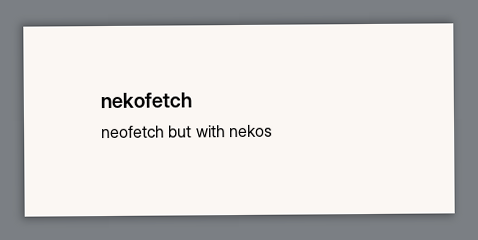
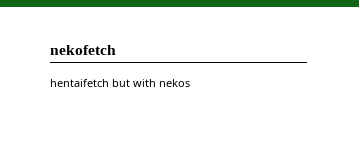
[101,125,165,139] neofetch -> [50,79,109,87] hentaifetch

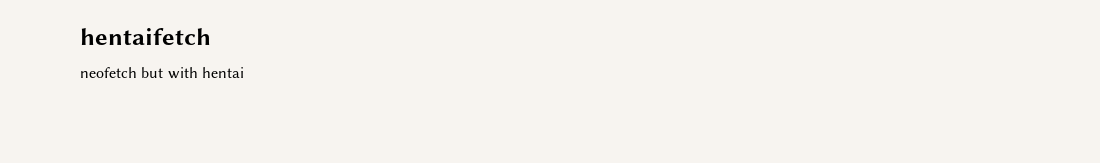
[50,45,116,55] [50,79,109,87] nekofetch // hentaifetch -> [80,28,211,45] [80,67,137,78] hentaifetch // neofetch
[159,79,190,87] nekos -> [201,67,244,78] hentai

